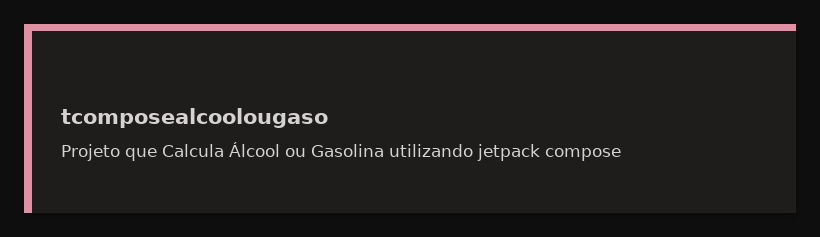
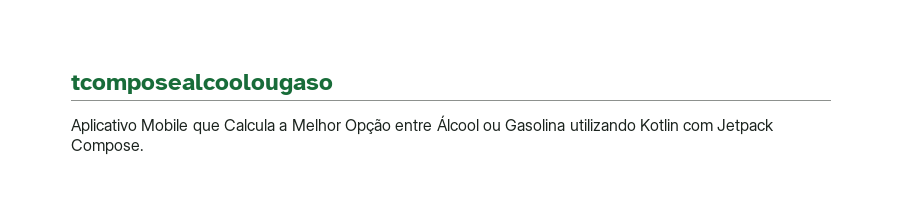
[61,142,621,161] Projeto que Calcula Álcool ou Gasolina utilizando jetpack compose -> [71,115,775,135] [71,139,144,155] Aplicativo Mobile que Calcula a Melhor Opção entre Álcool ou Gasolina utilizando Kotlin com Jetpack Compose.

